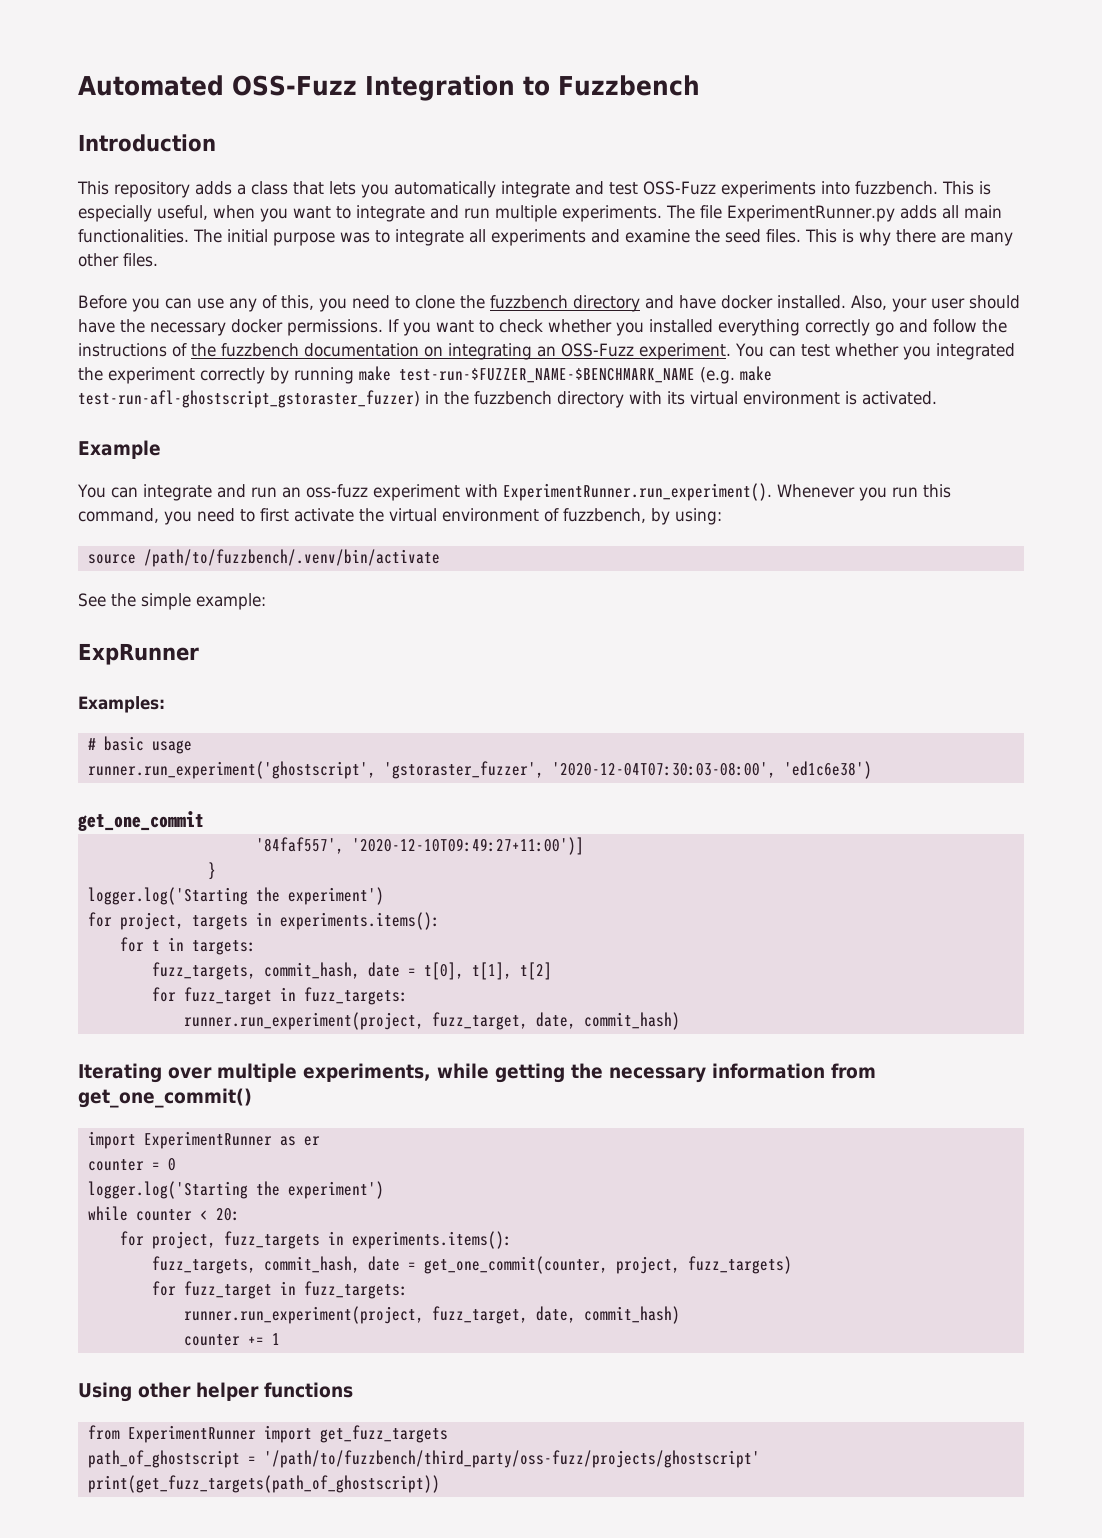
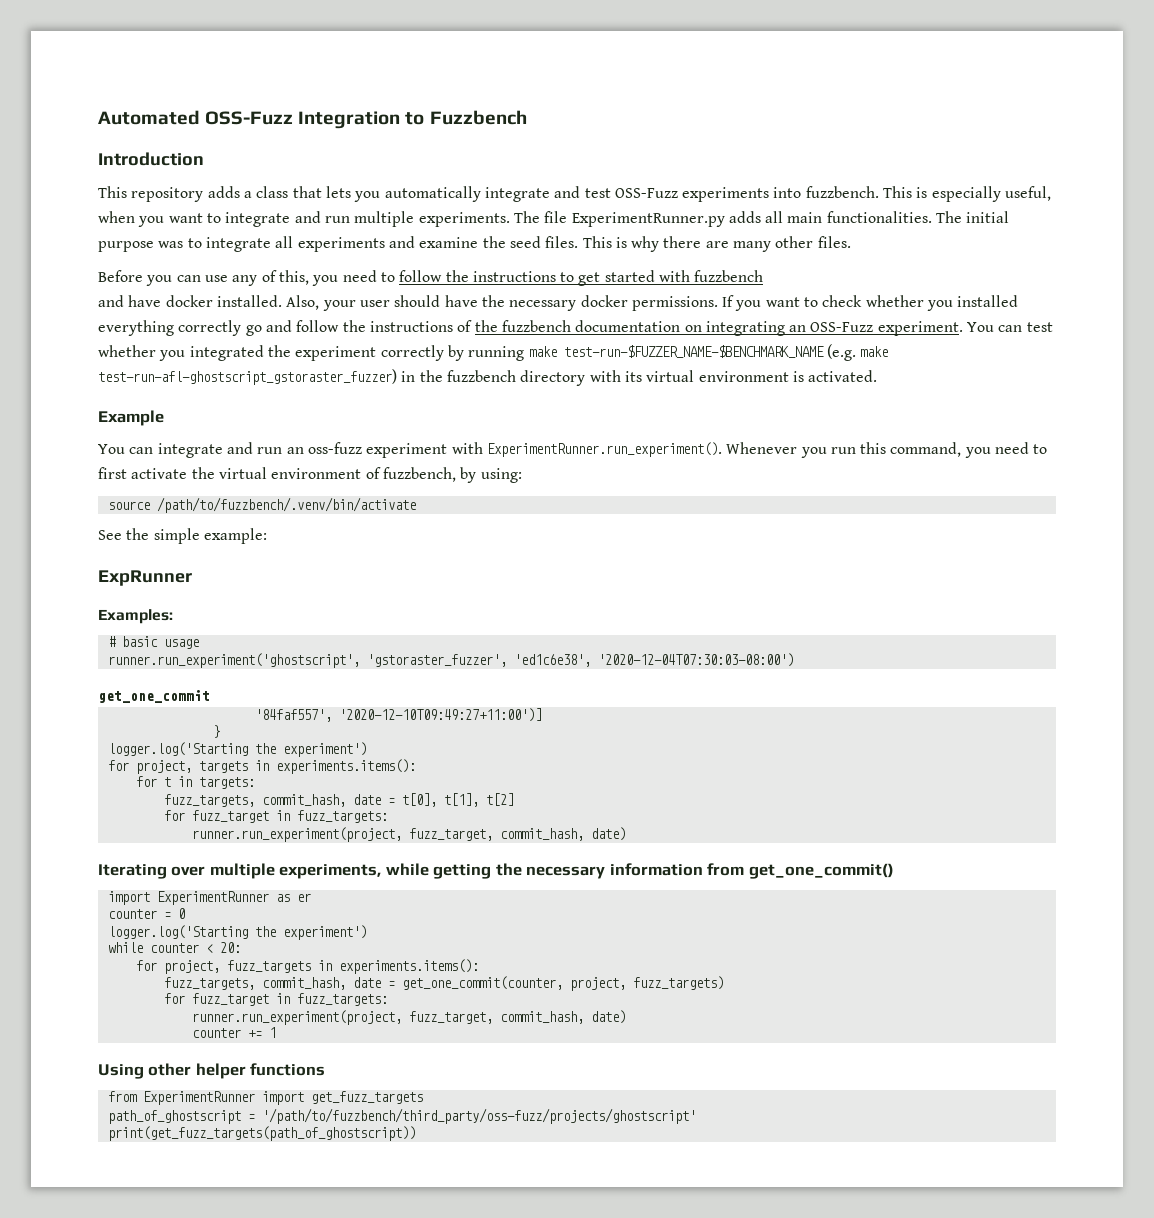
[415,295,640,312] clone the fuzzbench directory -> [399,270,764,286] follow the instructions to get started with fuzzbench //
[551,761,872,779] '2020-12-04T07:30:03-08:00', 'ed1c6e38') -> [513,653,794,667] 'ed1c6e38', '2020-12-04T07:30:03-08:00')
[535,1012,680,1030] date, commit_hash) -> [499,827,626,841] commit_hash, date)
[535,1306,680,1324] date, commit_hash) -> [499,1010,626,1024] commit_hash, date)

